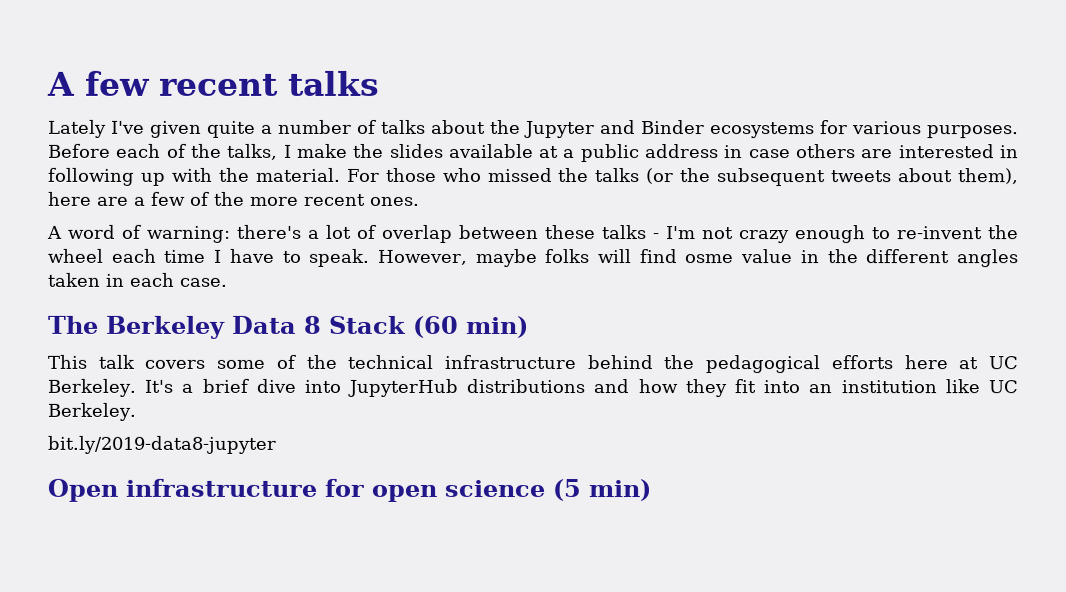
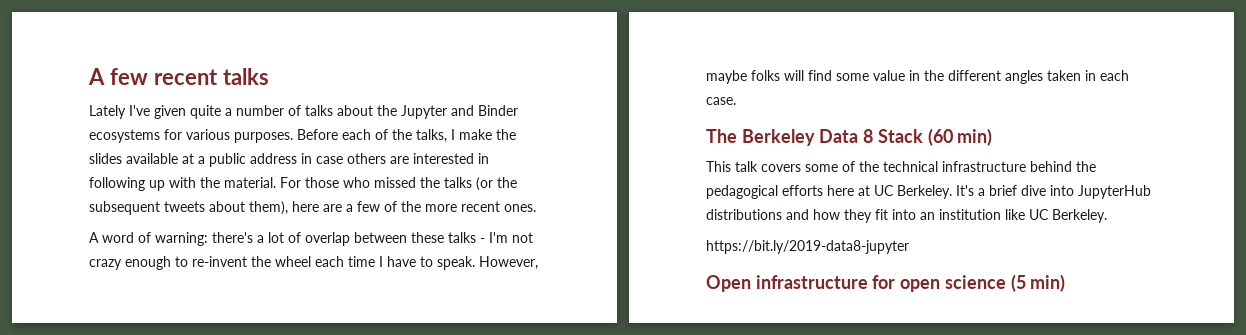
[685,254,735,264] osme -> [836,73,869,81] some
[47,435,276,454] bit.ly/2019-data8-jupyter -> [706,240,909,254] https://bit.ly/2019-data8-jupyter

